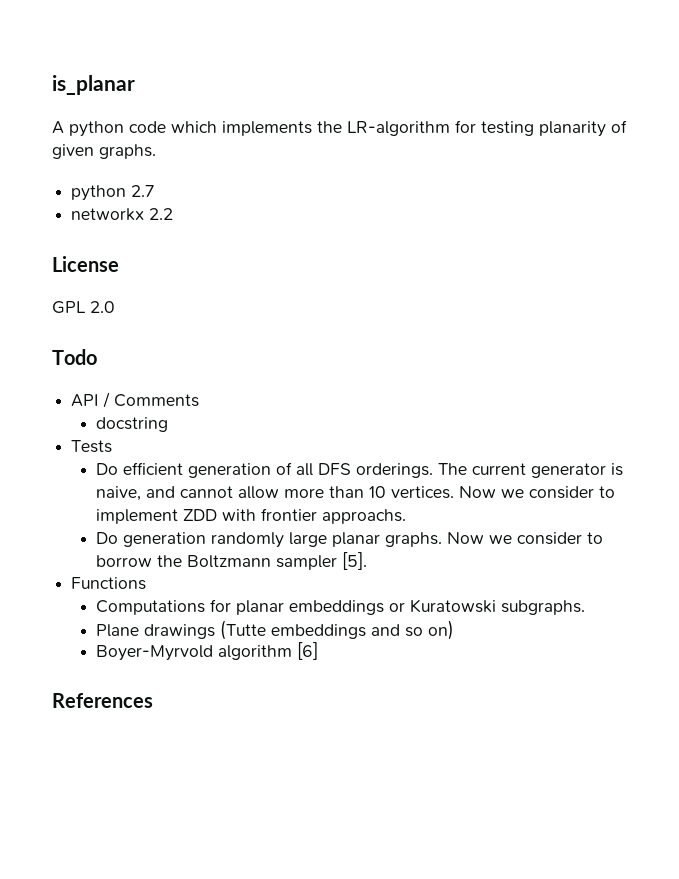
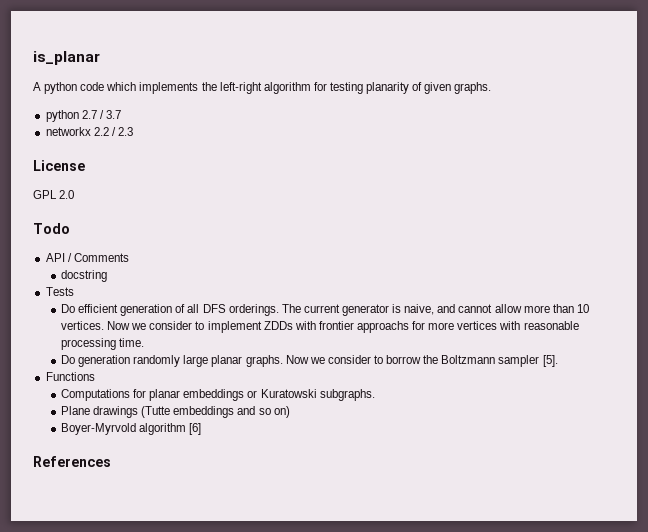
[347,121,450,136] LR-algorithm -> [219,82,311,94] left-right algorithm
(155, 191) none -> [99,110,121,119] / 3.7
(174, 214) none -> [111,127,133,136] / 2.3
[183,509,218,521] ZDD -> [263,321,293,330] ZDDs
[322,509,407,524] approachs. -> [357,321,579,333] [61,338,145,350] approachs for more vertices with reasonable processing time.

